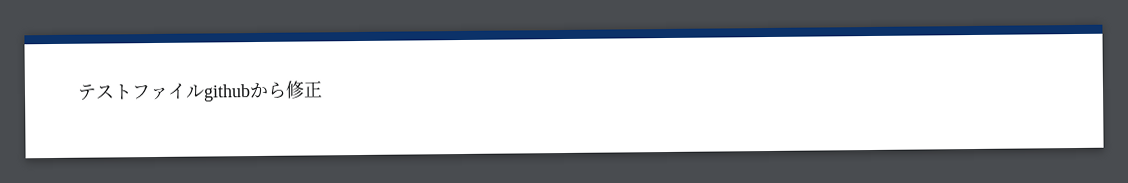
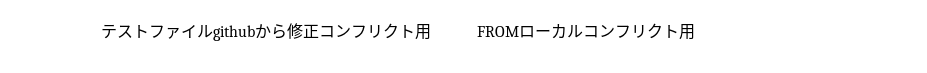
(323, 89) none -> [318,23,695,40] コンフリクト用FROMローカルコンフリクト用

